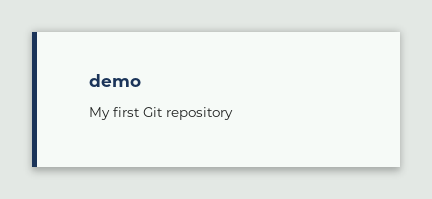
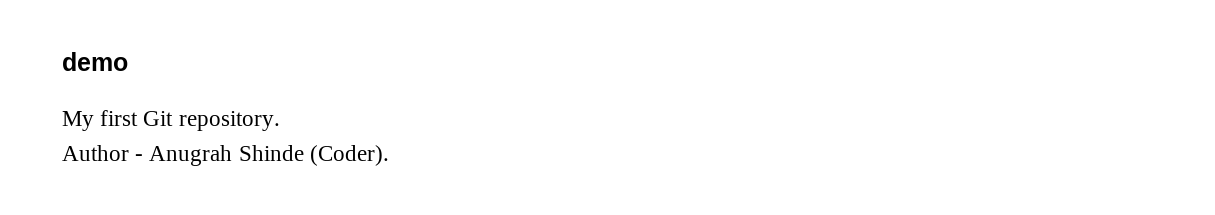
[166,107,233,120] repository -> [178,111,280,131] [62,145,389,166] repository. // Author - Anugrah Shinde (Coder).

